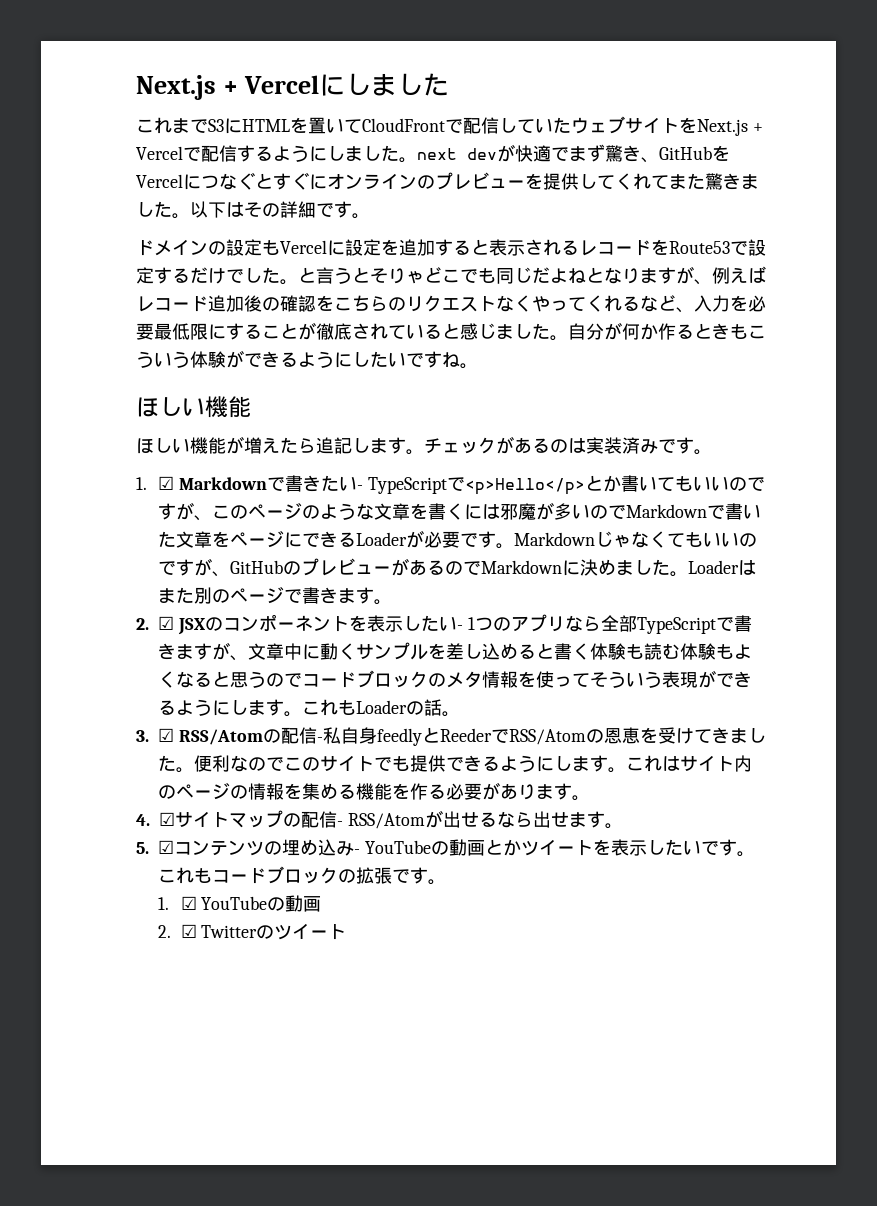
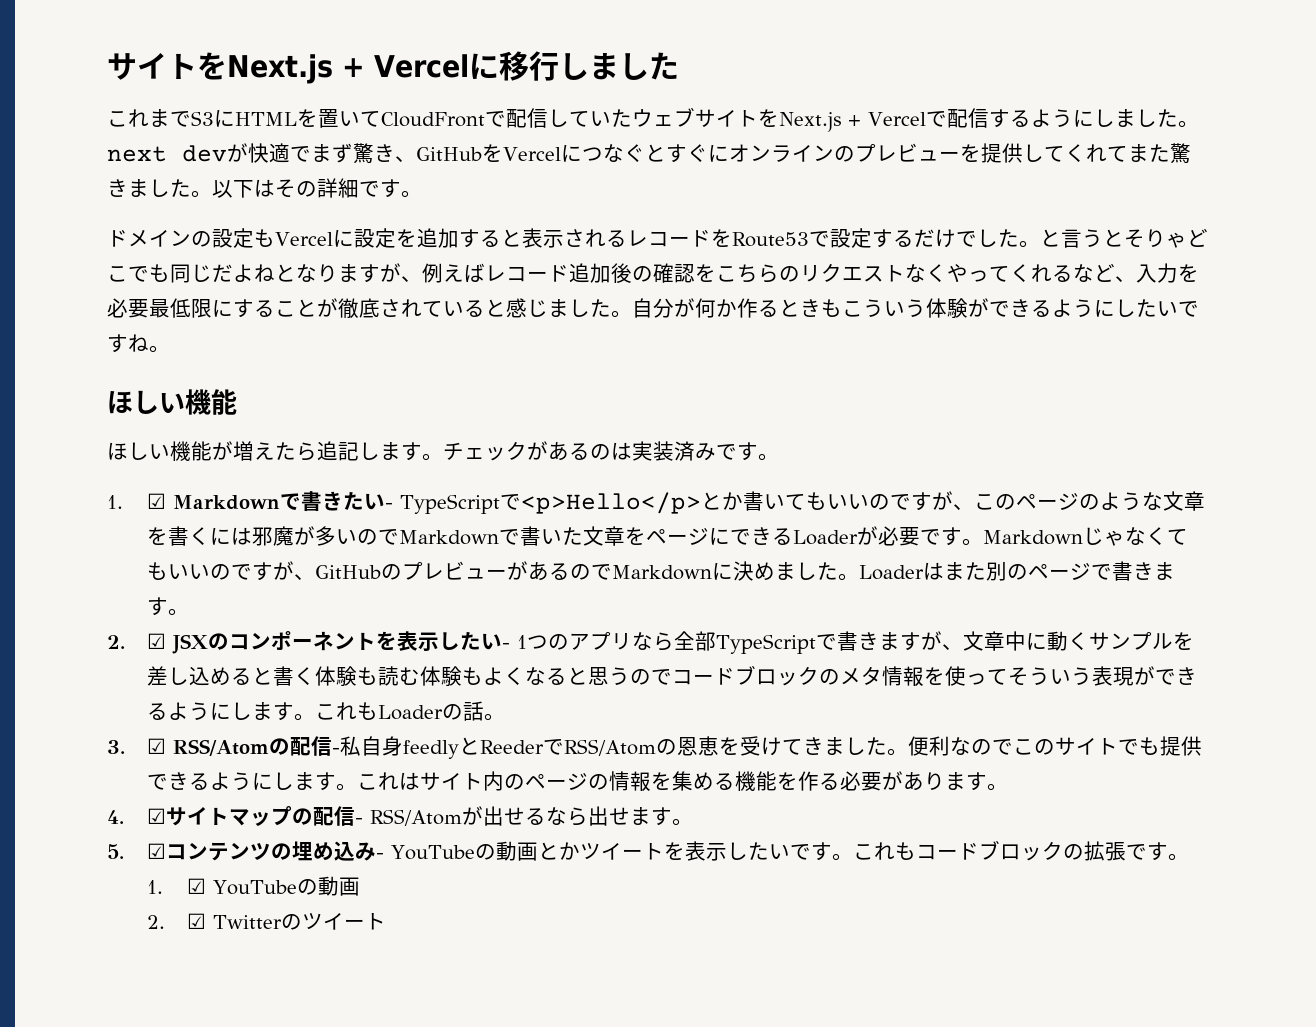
(136, 87) none -> [107,52,227,80] サイトを
(345, 85) none -> [498,51,559,81] 移行

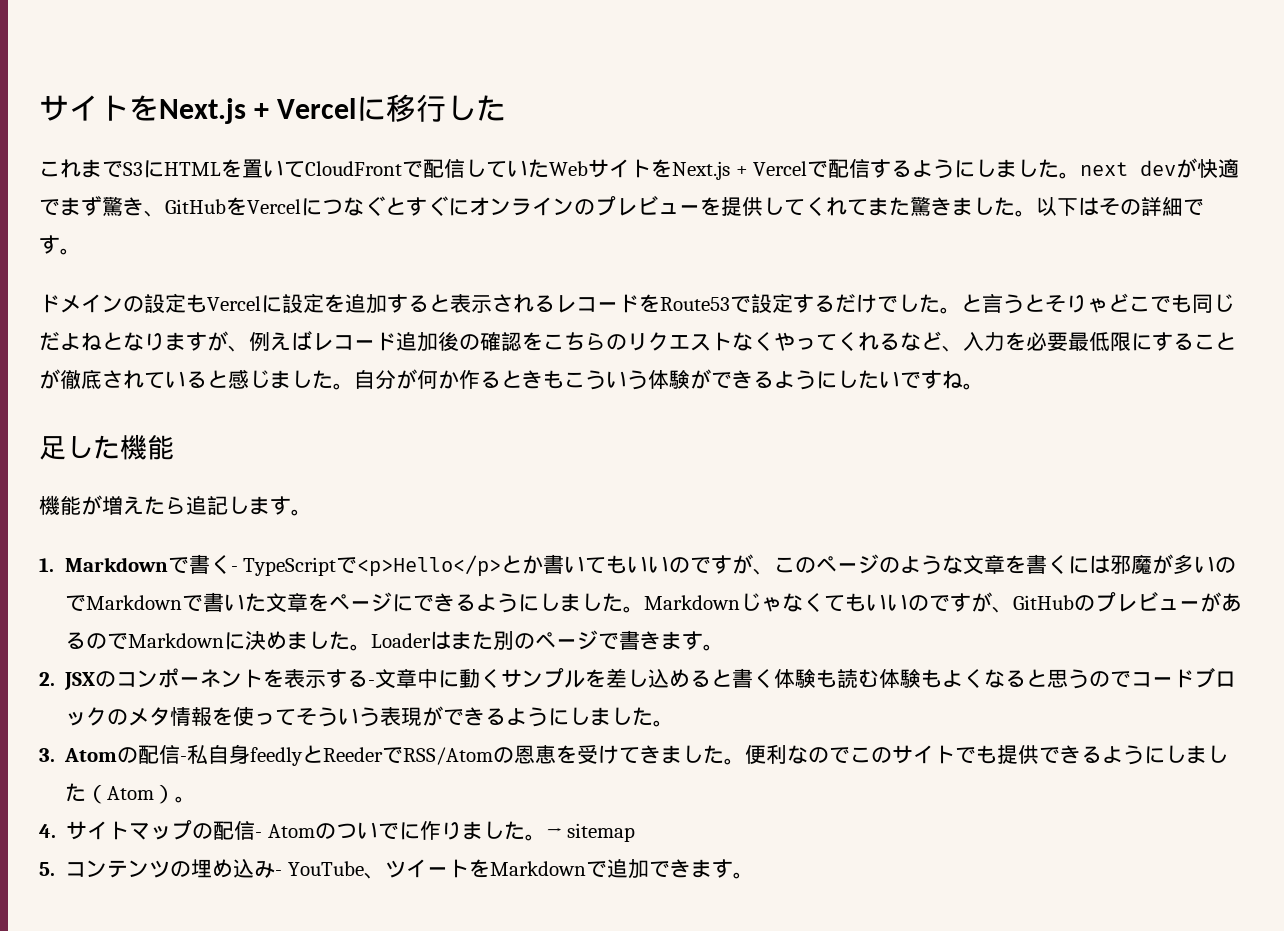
[588,53,649,80] まし -> (477, 108) none
[632,107,695,127] ウェブ -> [549,161,588,176] Web
[107,390,185,414] ほしい -> [39,435,120,460] 足した
[107,442,170,460] ほしい -> (174, 447) none
[443,441,779,461] [107,491,386,512] チェックがあるのは実装済みです。 // 1. ☑ Markdownで書きたい -> [39,554,231,574] // 1. Markdownで書く
[793,526,963,546] Loaderが必要です -> [475,593,623,613] ようにしました
[147,633,167,649] ☑ -> (55, 679) none
[439,631,964,654] したい- 1つのアプリなら全部TypeScriptで書きますが、 -> [326,669,376,688] する-
[273,701,485,721] す。これもLoaderの話 -> [611,707,654,726] した
[147,738,270,756] ☑ RSS/Atom -> [64,748,118,762] Atom
[315,771,988,792] す。これはサイト内のページの情報を集める機能を作る必要があります -> [1207,745,1229,763] [65,783,176,804] した（Atom）
[147,808,167,824] ☑ -> (56, 831) none
[370,806,694,826] RSS/Atomが出せるなら出せます。 -> [267,821,636,842] Atomのついでに作りました。→ sitemap
[147,843,167,859] ☑ -> (55, 869) none
[475,840,1190,861] [147,876,361,896] [147,913,387,930] の動画とかツイートを表示したいです。これもコードブロックの拡張です。 // 1. ☑ YouTubeの動画 // 2. ☑ Twitterのツイート -> [363,858,754,879] 、ツイートをMarkdownで追加できます。

